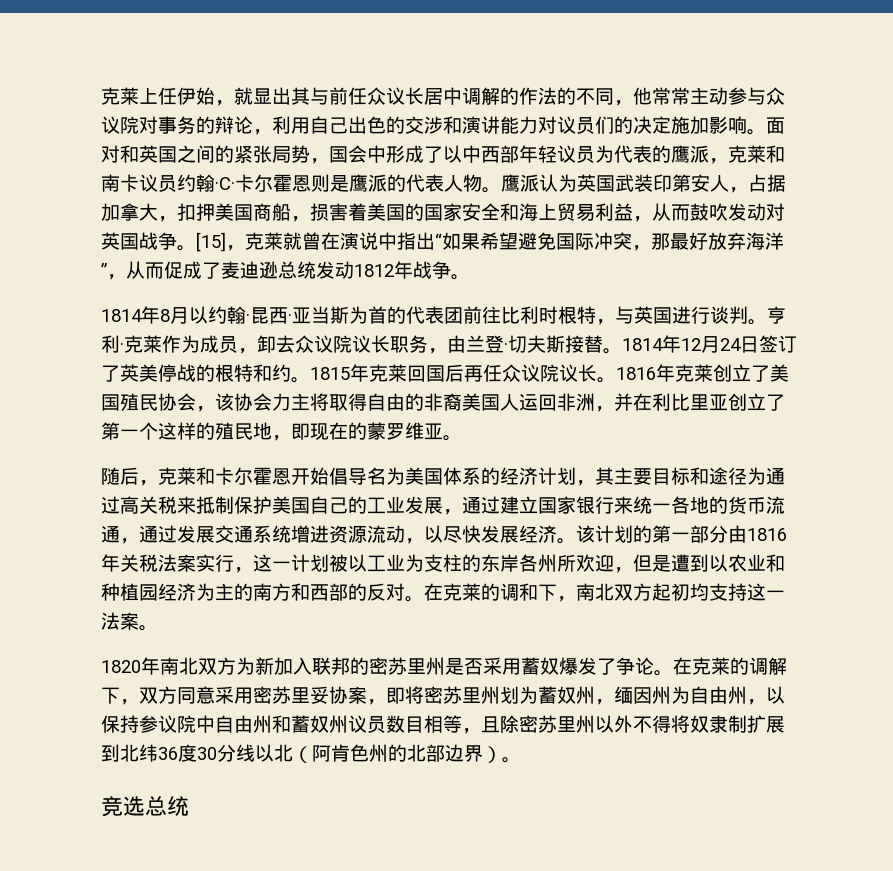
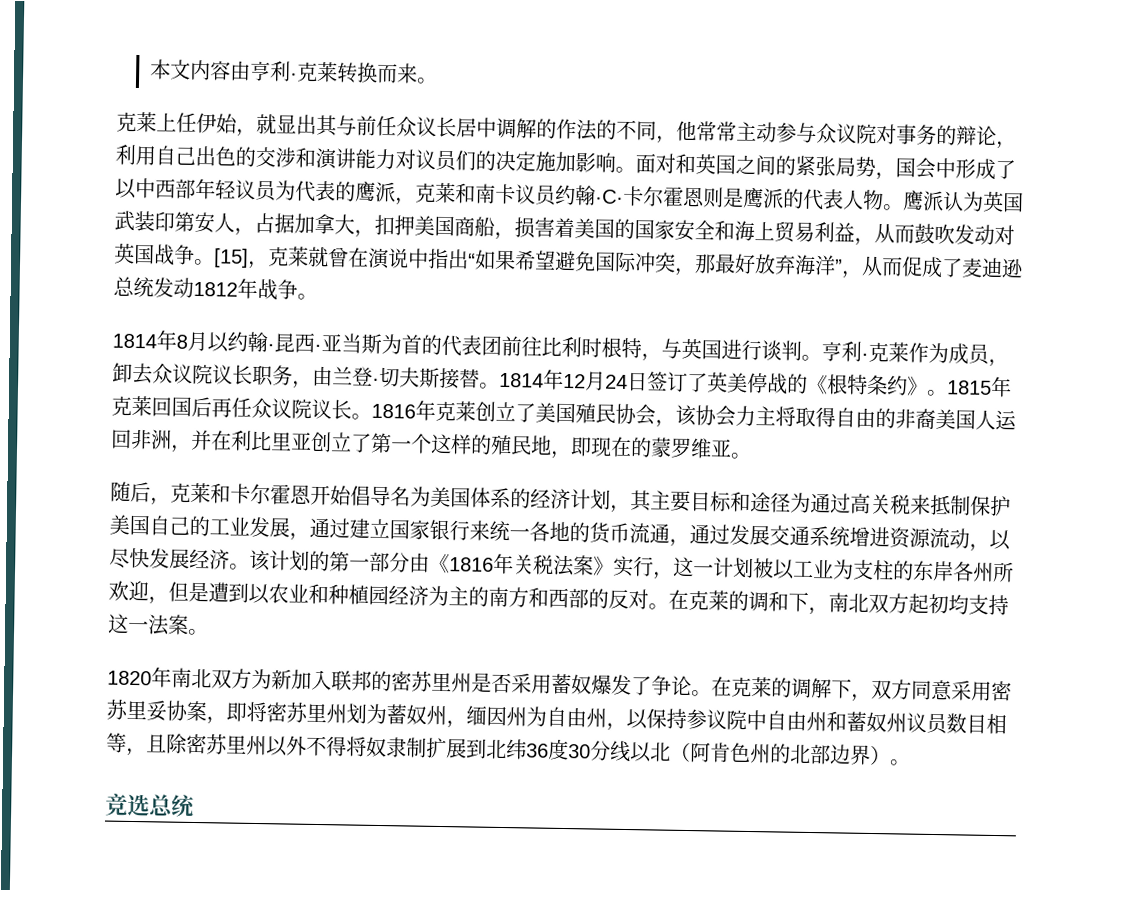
(101, 96) none -> [150,59,439,84] 本文内容由亨利·克莱转换而来。 //
[215,364,291,382] 根特和约 -> [807,374,928,396] 《根特条约》
(747, 534) none -> [429,553,450,574] 《
(196, 563) none -> [593,556,614,576] 》

